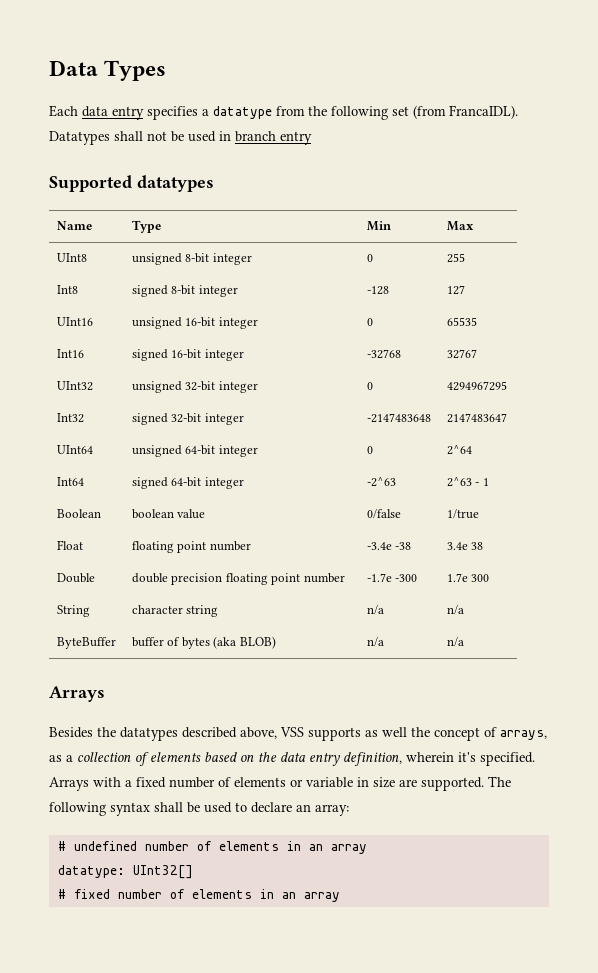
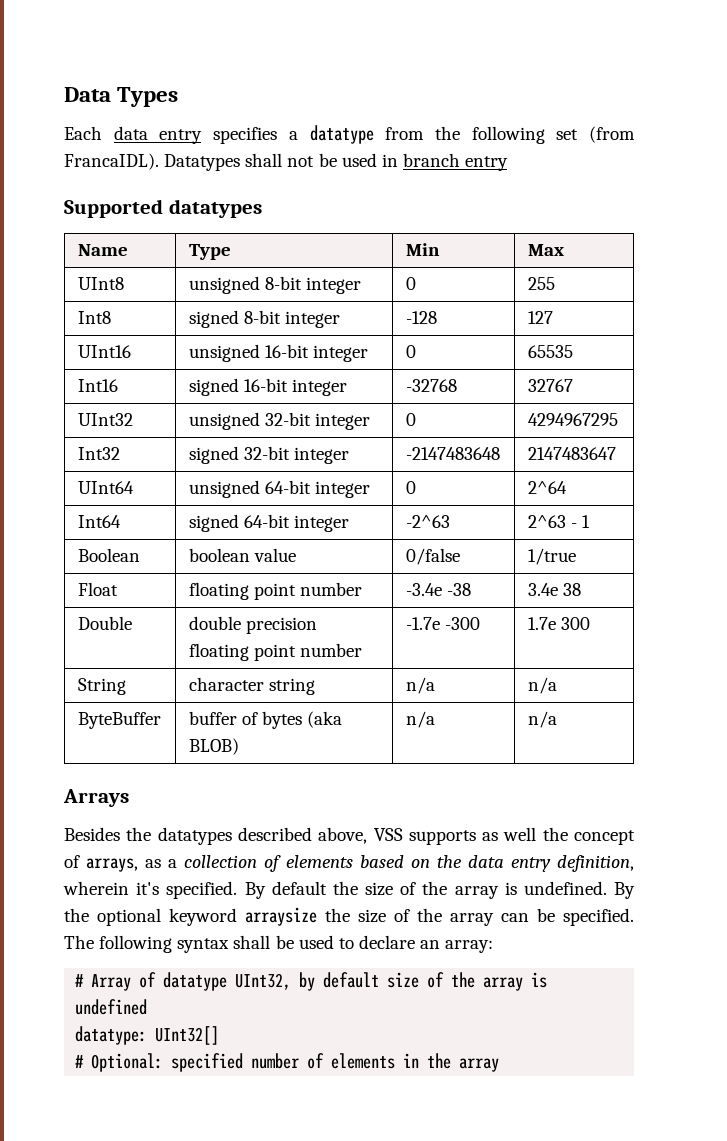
[49,777,484,791] Arrays with a fixed number of elements or variable in size are supported. -> [244,881,636,899] [64,907,634,926] By default the size of the array is undefined. By the optional keyword arraysize the size of the array can be specified.
[73,841,367,854] undefined number of elements in an array -> [91,972,548,991] [75,999,148,1015] Array of datatype UInt32, by default size of the array is undefined
[73,889,296,899] fixed number of elements in an -> [91,1053,452,1072] Optional: specified number of elements in the

